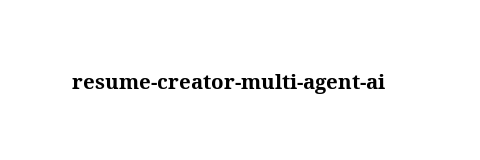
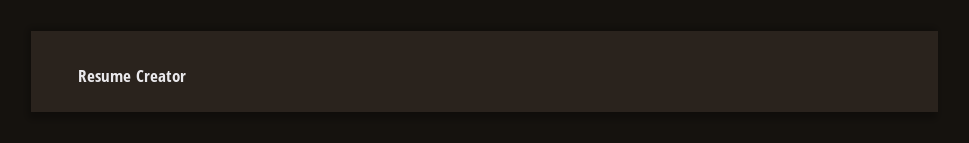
[72,74,385,94] resume-creator-multi-agent-ai -> [78,70,186,82] Resume Creator

